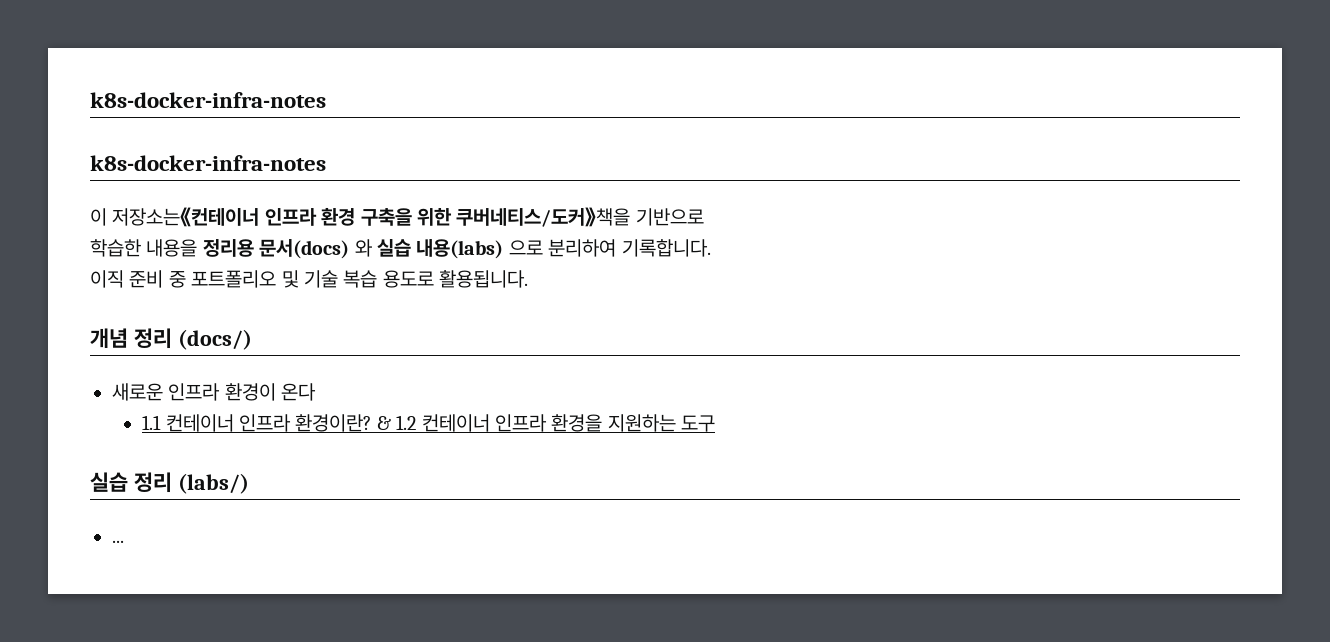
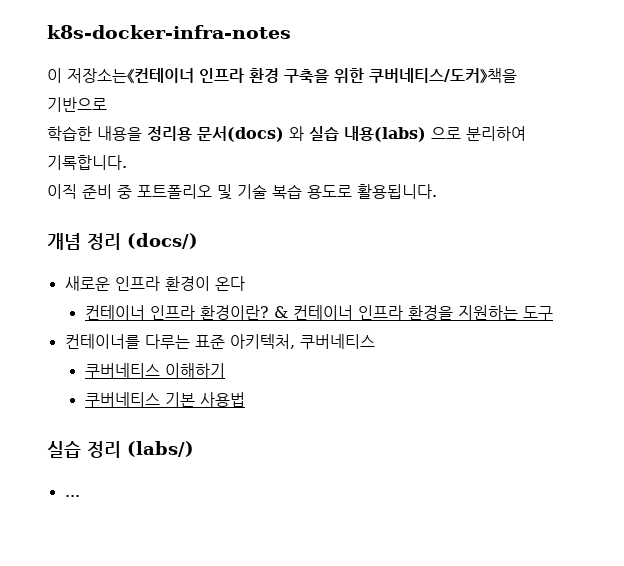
[90,92,326,108] [90,155,326,171] k8s-docker-infra-notes // k8s-docker-infra-notes -> [47,25,291,39] k8s-docker-infra-notes
[142,415,162,430] 1.1 -> (245, 283) none
[396,415,417,430] 1.2 -> (288, 312) none
(716, 423) none -> [64,334,375,349] [84,363,225,378] [84,392,245,407] // 컨테이너를 다루는 표준 아키텍처, 쿠버네티스 // 쿠버네티스 이해하기 // 쿠버네티스 기본 사용법

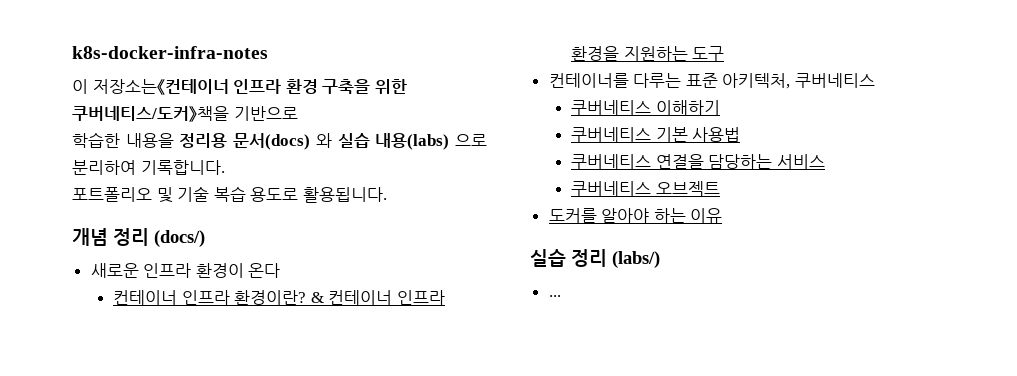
[47,184,132,199] 이직 준비 중 -> (225, 167) none
(245, 399) none -> [570,154,825,169] [570,181,720,196] [548,208,723,223] // 쿠버네티스 연결을 담당하는 서비스 // 쿠버네티스 오브젝트 // 도커를 알아야 하는 이유

